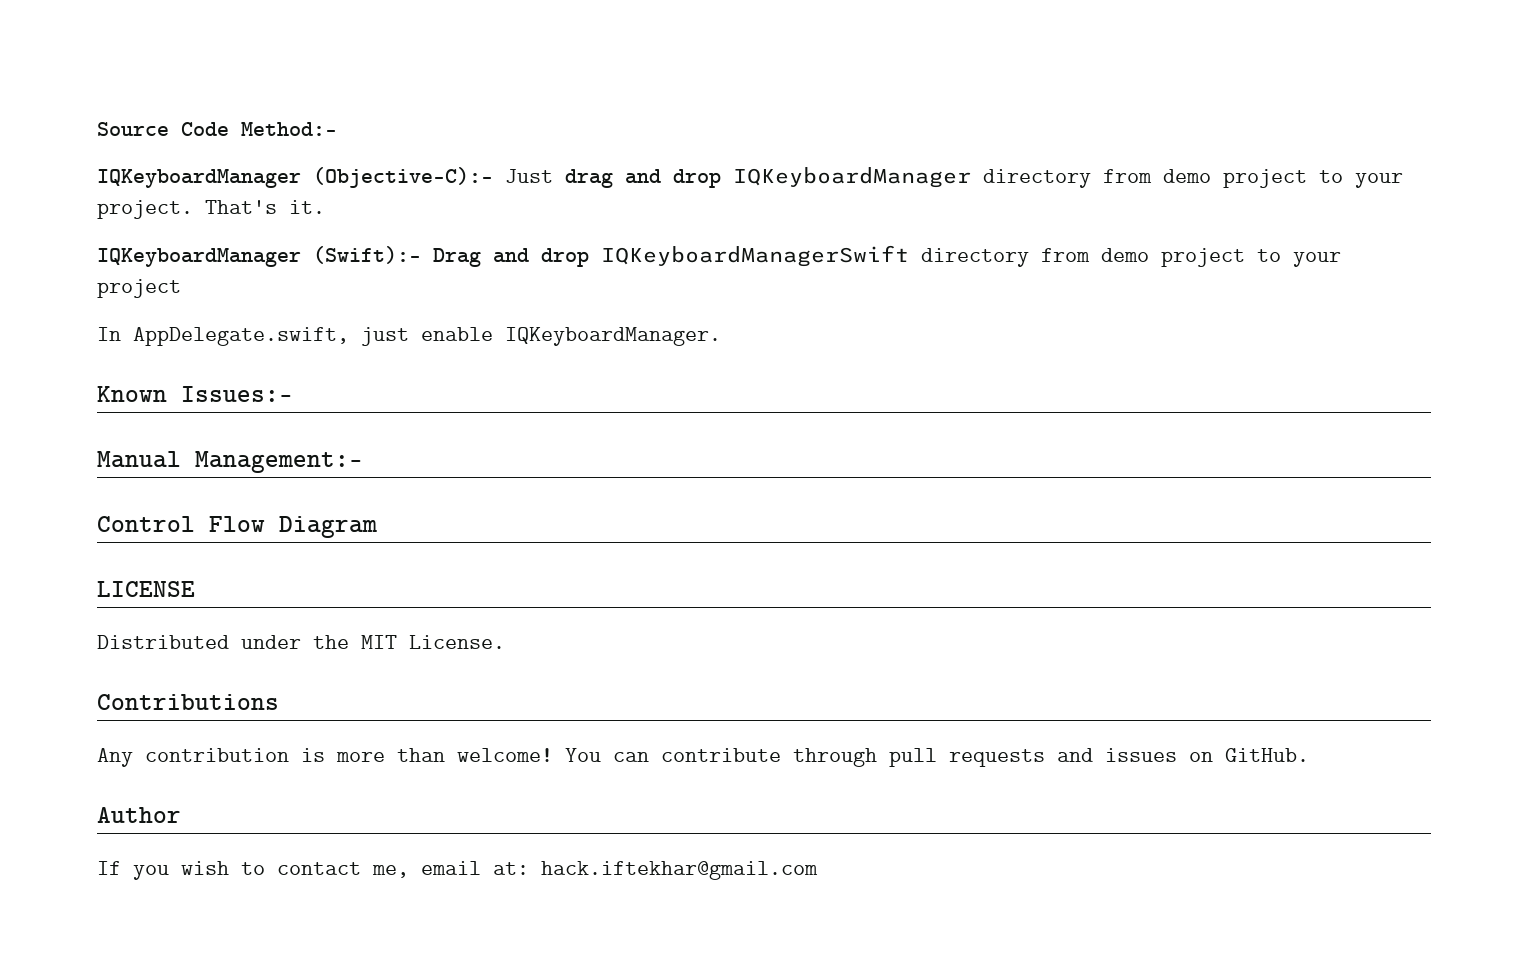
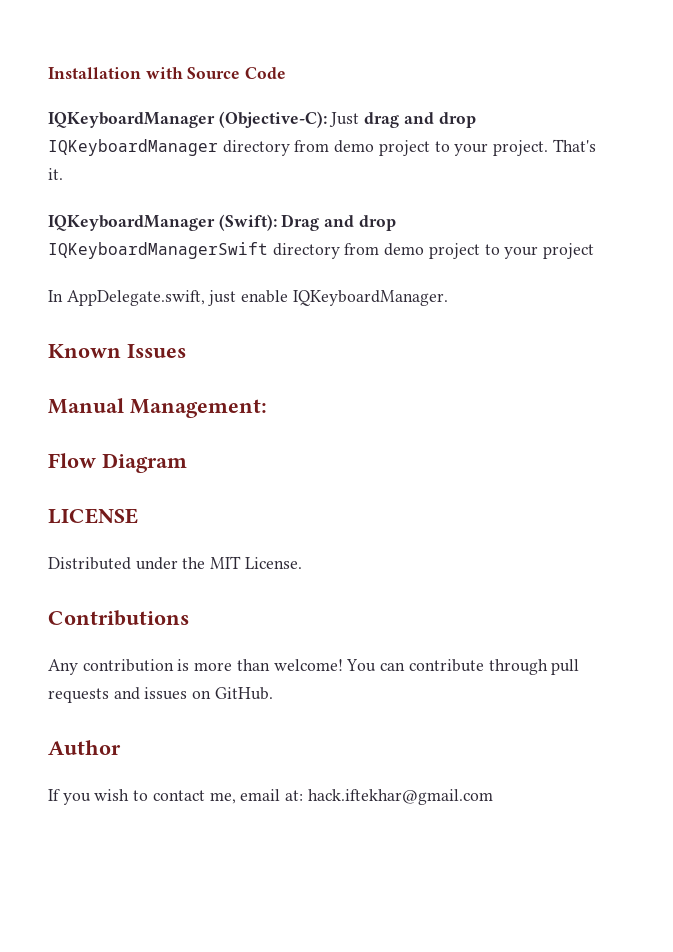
(97, 129) none -> [48,67,183,79] Installation with
[241,122,337,136] [97,167,493,188] Method:- // IQKeyboardManager (Objective-C):- -> [48,111,327,128] // IQKeyboardManager (Objective-C):
[313,246,421,264] (Swift):- -> [218,214,277,231] (Swift):
[181,386,293,402] Issues:- -> [127,344,186,358] Issues
[195,451,363,473] [97,516,195,532] Management:- // Control -> [130,399,267,418] Management: //

